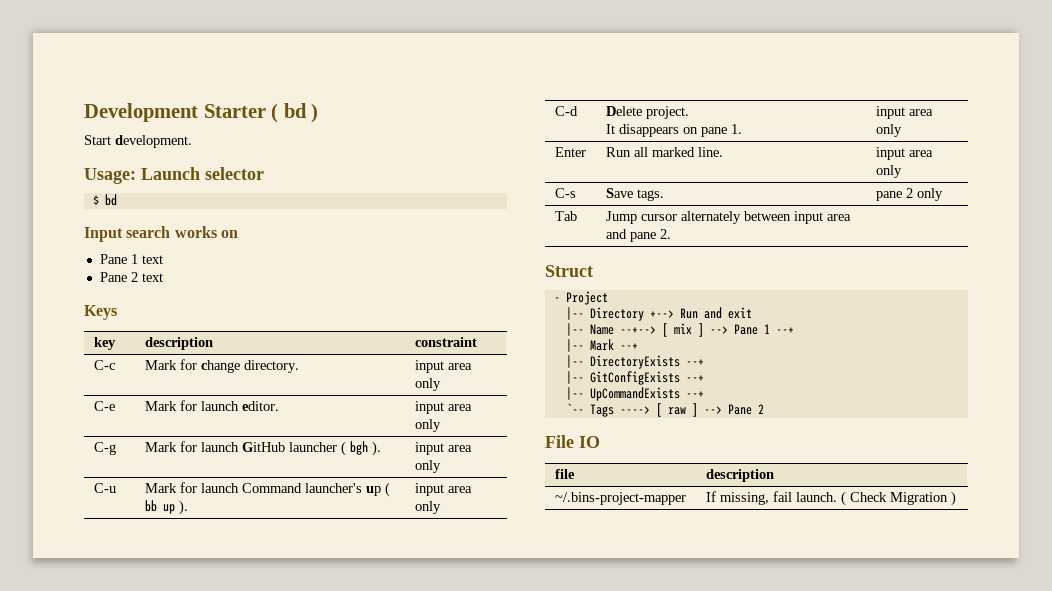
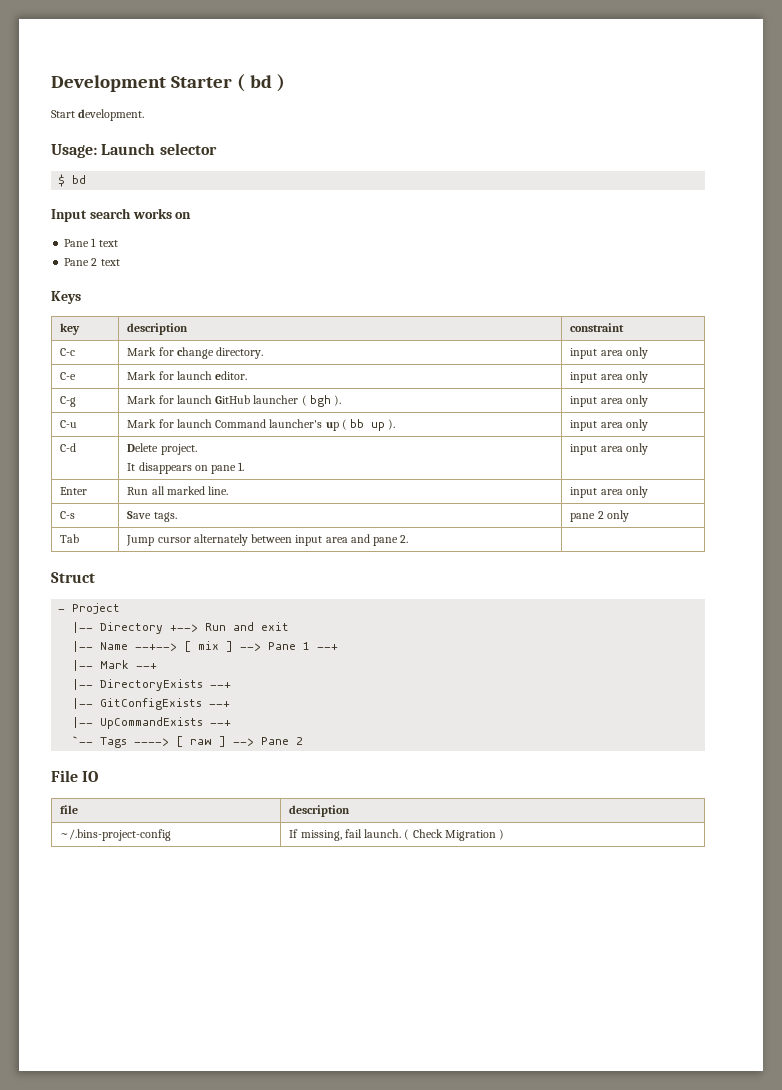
[554,492,686,505] ~/.bins-project-mapper -> [60,829,172,841] ~/.bins-project-config

